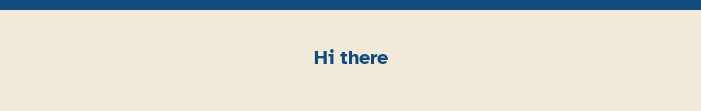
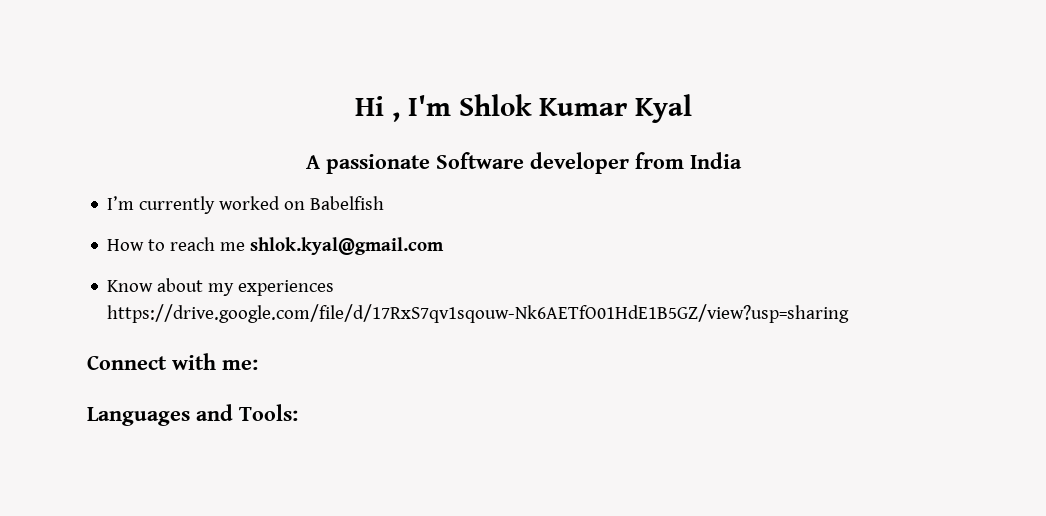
[339,51,388,64] there -> [391,94,692,123] [305,152,742,174] [107,196,385,214] [107,237,445,255] [107,278,335,296] [107,304,850,323] [87,353,258,370] [87,404,298,426] , I'm Shlok Kumar Kyal // A passionate Software developer from India // I’m currently worked on Babelfish // How to reach me shlok.kyal@gmail.com // Know about my experiences https://drive.google.com/file/d/17RxS7qv1sqouw-Nk6AETfO01HdE1B5GZ/view?usp=sharing // Connect with me: // Languages and Tools:

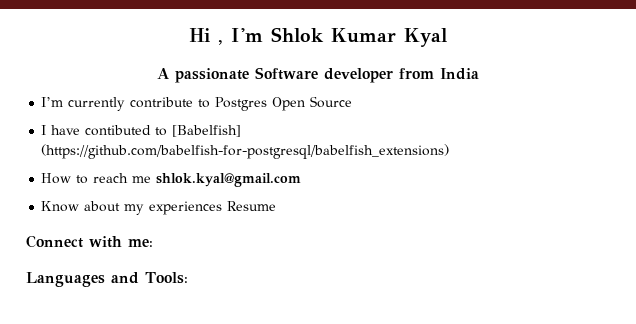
[219,196,385,210] worked on Babelfish -> [130,96,353,111] [41,125,242,137] [41,144,450,159] contribute to Postgres Open Source // I have contibuted to [Babelfish] (https://github.com/babelfish-for-postgresql/babelfish_extensions)
[107,304,850,323] https://drive.google.com/file/d/17RxS7qv1sqouw-Nk6AETfO01HdE1B5GZ/view?usp=sharing -> [227,201,277,211] Resume

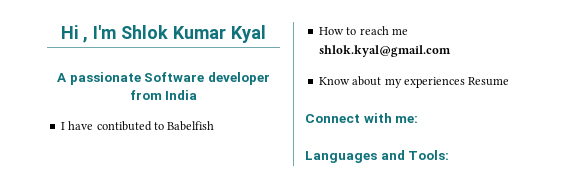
[41,96,353,111] // I’m currently contribute to Postgres Open Source -> (198, 95) none
[172,125,242,137] [41,144,450,159] [Babelfish] (https://github.com/babelfish-for-postgresql/babelfish_extensions) -> [167,121,215,131] Babelfish

